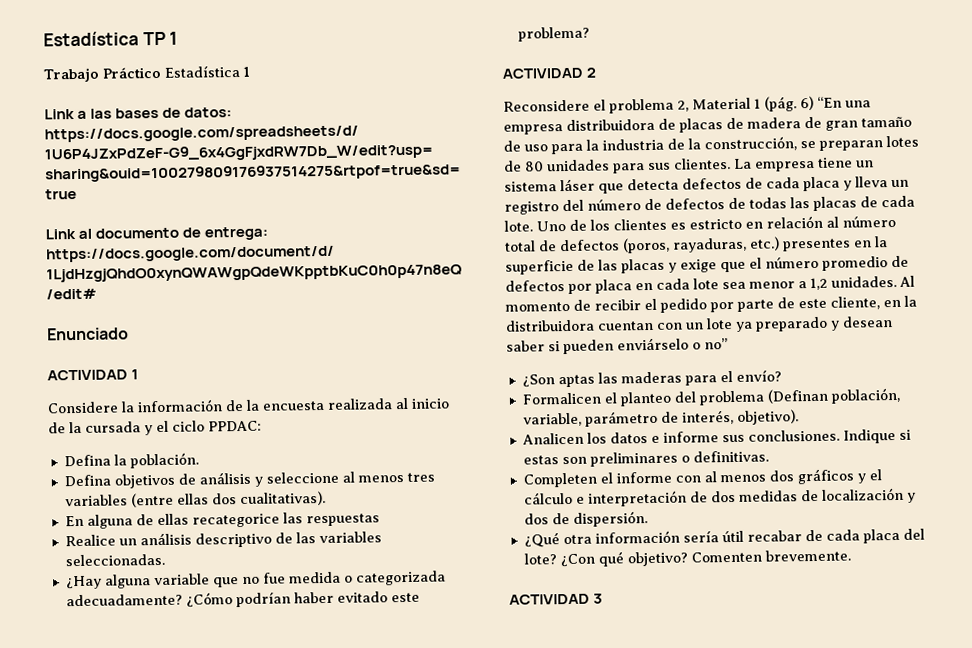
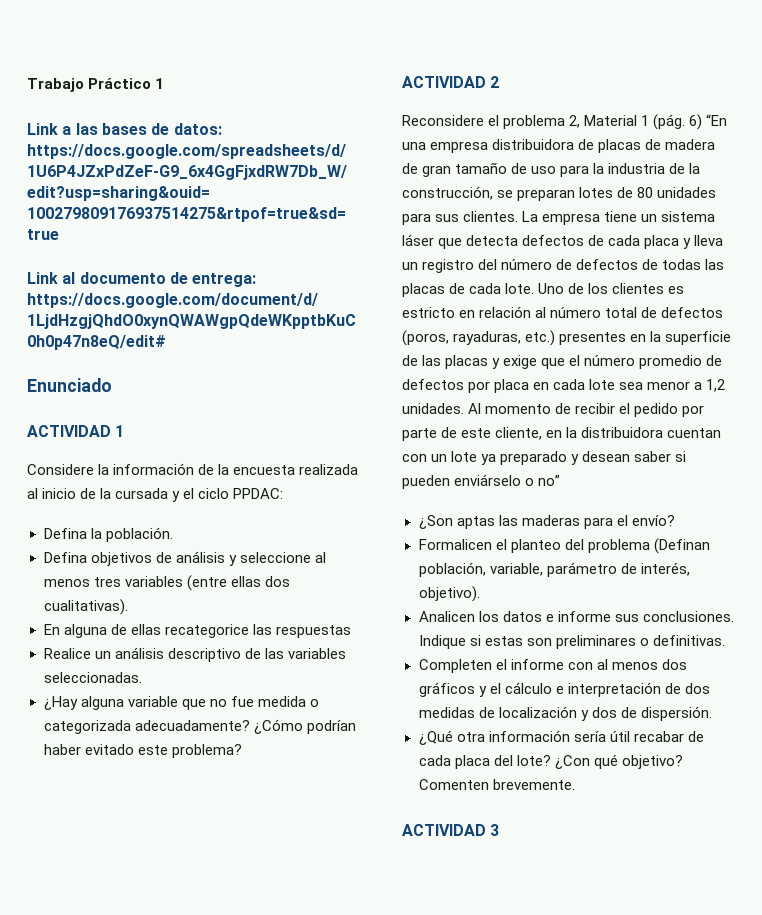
[43,31,179,47] Estadística TP 1 // -> (27, 85) none
[164,64,240,78] Estadística -> (152, 83) none

